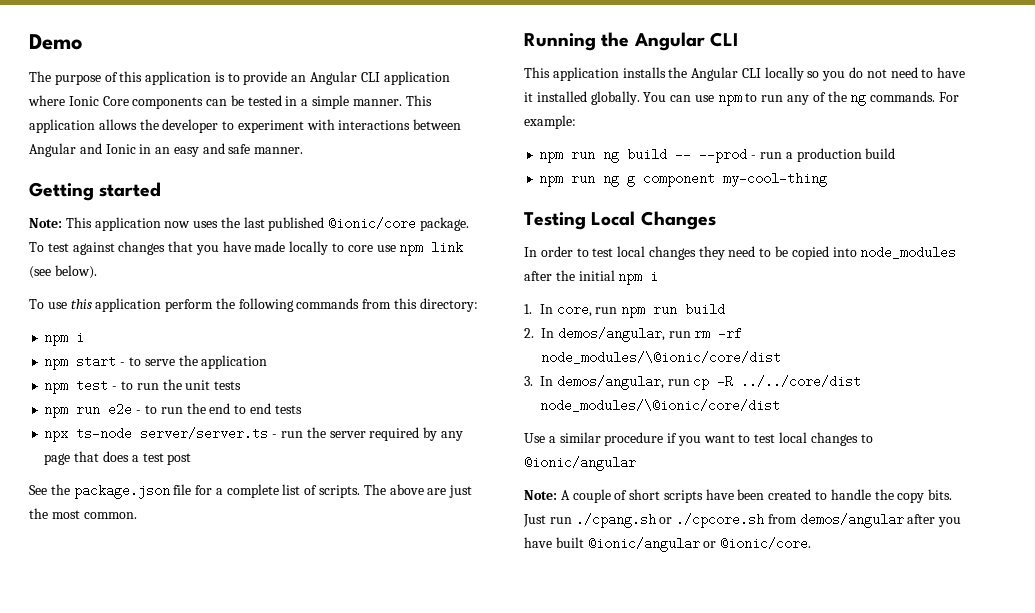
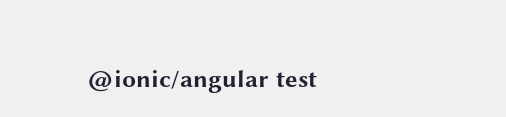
[29,34,83,50] [29,71,450,85] [28,95,432,109] [29,119,462,133] [29,143,304,157] [29,182,162,201] [29,217,470,231] [29,241,464,256] [29,265,97,279] [29,298,478,312] [44,333,85,346] [44,355,268,370] [44,379,242,394] [44,403,302,418] [44,427,463,442] [44,451,192,465] [29,484,473,499] [29,508,137,519] [524,32,738,51] [524,67,966,81] [524,91,959,106] [524,115,576,129] [539,148,896,163] [539,172,828,187] [524,211,716,230] [524,246,957,260] [524,270,659,285] [524,303,726,318] [524,327,743,342] [541,351,781,364] [524,375,862,390] [540,399,780,412] [524,432,873,446] [524,456,636,471] [524,489,953,503] [523,513,962,528] [524,537,812,552] Demo // The purpose of this application is to provide an Angular CLI application where Ionic Core components can be tested in a simple manner. This application allows the developer to experiment with interactions between Angular and Ionic in an easy and safe manner. // Getting started // Note: This application now uses the last published @ionic/core package. To test against changes that you have made locally to core use npm link (see below). // To use this application perform the following commands from this directory: // npm i // npm start - to serve the application // npm test - to run the unit tests // npm run e2e - to run the end to end tests // npx ts-node server/server.ts - run the server required by any page that does a test post // See the package.json file for a complete list of scripts. The above are just the most common. // Running the Angular CLI // This application installs the Angular CLI locally so you do not need to have it installed globally. You can use npm to run any of the ng commands. For example: // npm run ng build -- --prod - run a production build // npm run ng g component my-cool-thing // Testing Local Changes // In order to test local changes they need to be copied into node_modules after the initial npm i // 1. In core, run npm run build // 2. In demos/angular, run rm -rf node_modules/\@ionic/core/dist // 3. In demos/angular, run cp -R ../../core/dist node_modules/\@ionic/core/dist // Use a similar procedure if you want to test local changes to @ionic/angular // Note: A couple of short scripts have been created to handle the copy bits. Just run ./cpang.sh or ./cpcore.sh from demos/angular after you have built @ionic/angular or @ionic/core. -> [87,70,317,93] @ionic/angular test

